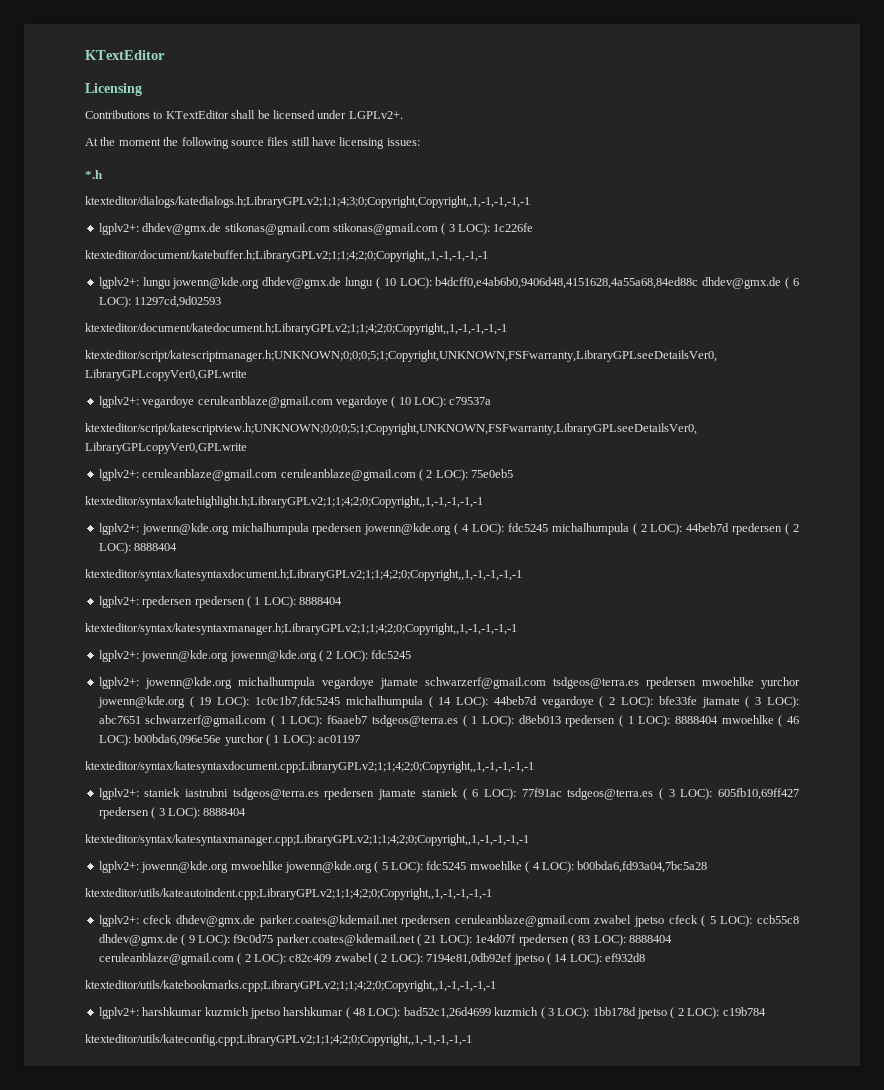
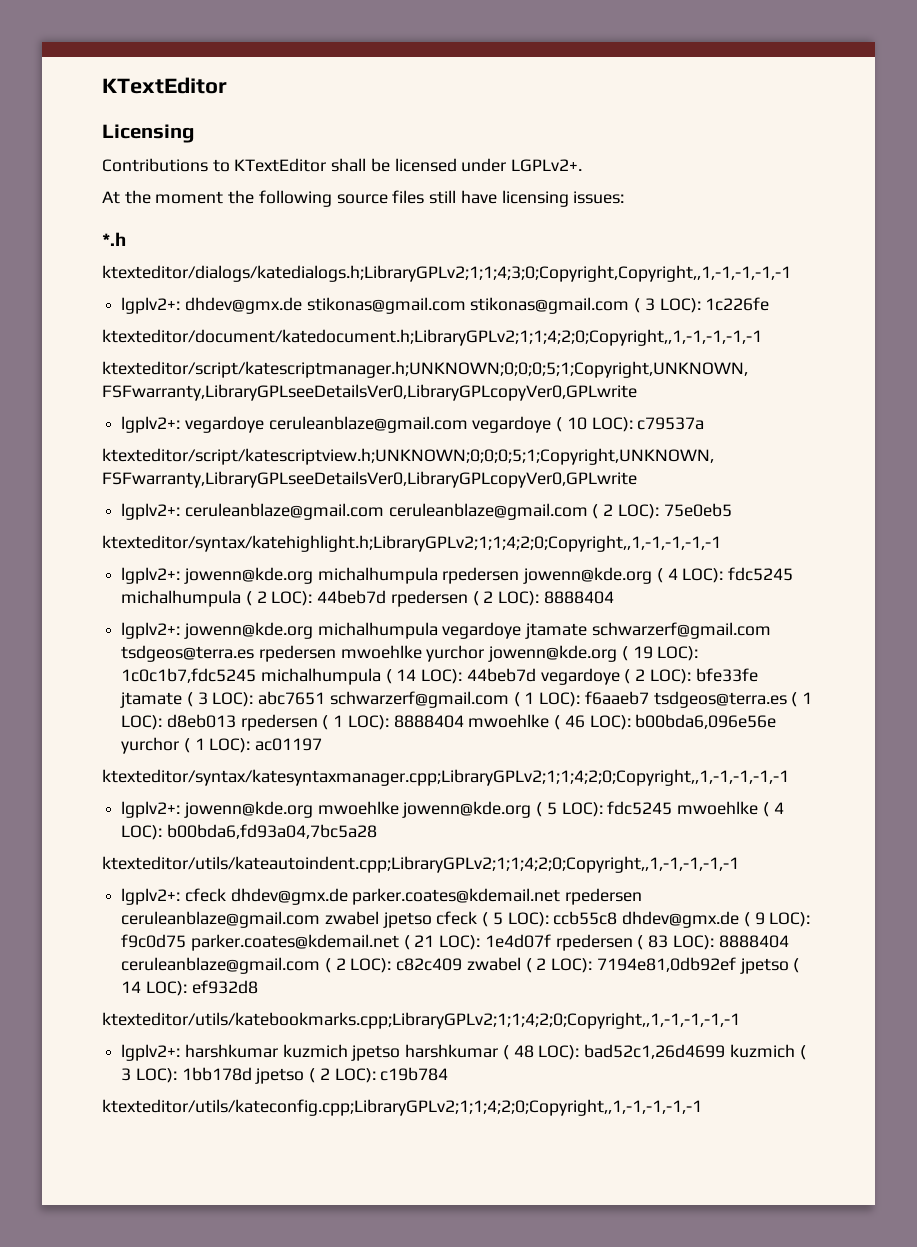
[85,250,488,262] [98,277,799,289] [98,296,222,308] // ktexteditor/document/katebuffer.h;LibraryGPLv2;1;1;4;2;0;Copyright,,1,-1,-1,-1,-1 // lgplv2+: lungu jowenn@kde.org dhdev@gmx.de lungu ( 10 LOC): b4dcff0,e4ab6b0,9406d48,4151628,4a55a68,84ed88c dhdev@gmx.de ( 6 LOC): 11297cd,9d02593 -> (770, 304) none
[85,569,522,581] [98,596,342,608] [85,623,517,635] [98,650,411,662] // ktexteditor/syntax/katesyntaxdocument.h;LibraryGPLv2;1;1;4;2;0;Copyright,,1,-1,-1,-1,-1 // lgplv2+: rpedersen rpedersen ( 1 LOC): 8888404 // ktexteditor/syntax/katesyntaxmanager.h;LibraryGPLv2;1;1;4;2;0;Copyright,,1,-1,-1,-1,-1 // lgplv2+: jowenn@kde.org jowenn@kde.org ( 2 LOC): fdc5245 -> (614, 597) none
[85,761,534,773] [98,788,799,800] [98,807,247,819] // ktexteditor/syntax/katesyntaxdocument.cpp;LibraryGPLv2;1;1;4;2;0;Copyright,,1,-1,-1,-1,-1 // lgplv2+: staniek iastrubni tsdgeos@terra.es rpedersen jtamate staniek ( 6 LOC): 77f91ac tsdgeos@terra.es ( 3 LOC): 605fb10,69ff427 rpedersen ( 3 LOC): 8888404 -> (323, 744) none

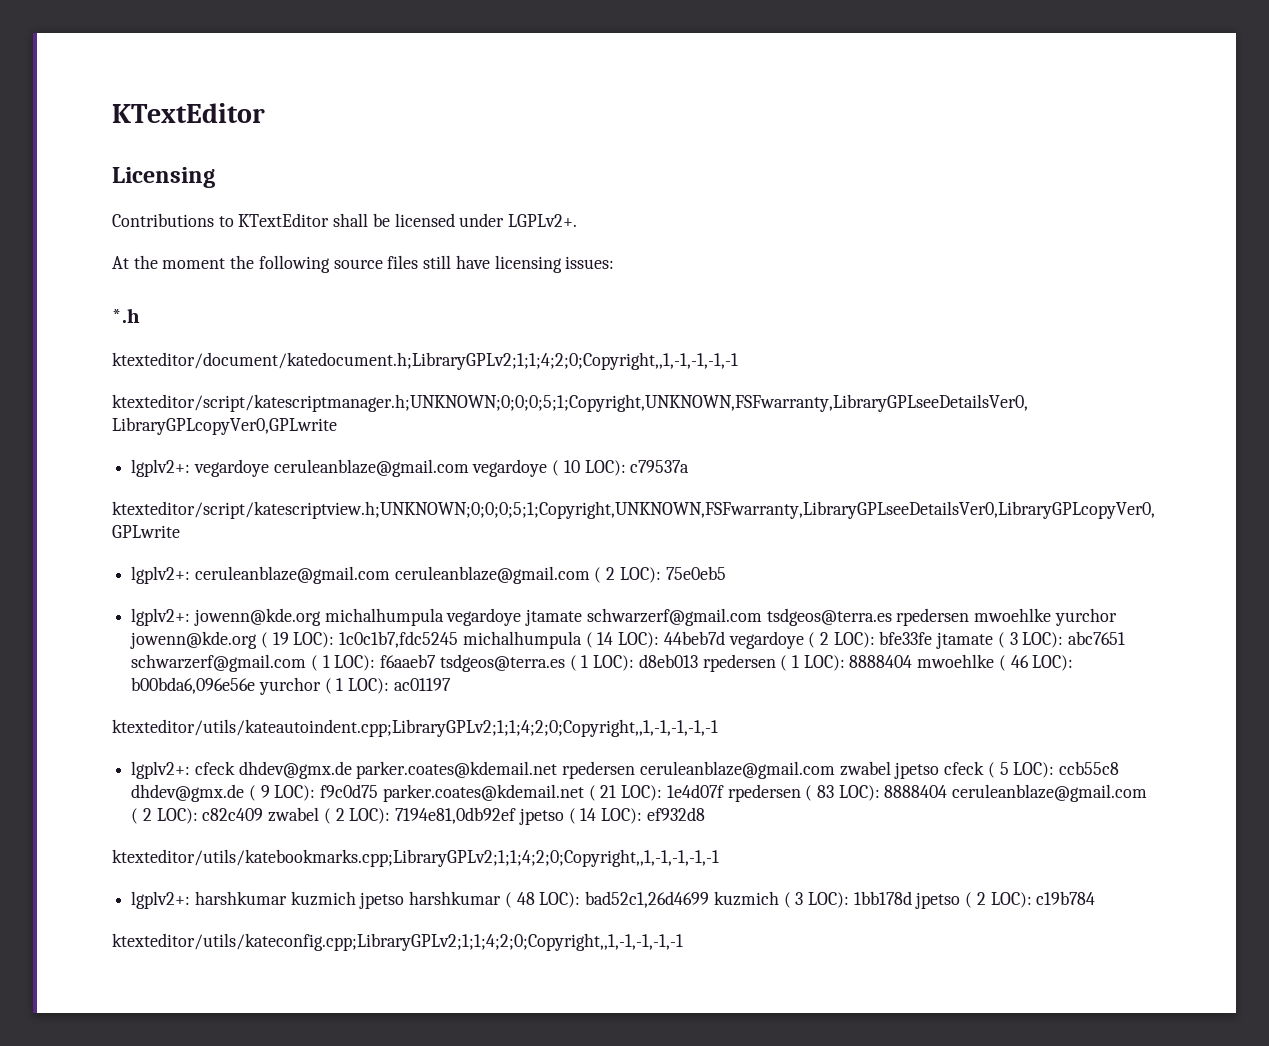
[102,265,791,282] [121,297,770,314] // ktexteditor/dialogs/katedialogs.h;LibraryGPLv2;1;1;4;3;0;Copyright,Copyright,,1,-1,-1,-1,-1 // lgplv2+: dhdev@gmx.de stikonas@gmail.com stikonas@gmail.com ( 3 LOC): 1c226fe -> (140, 315) none
[102,535,721,552] [121,567,794,584] [121,590,614,607] // ktexteditor/syntax/katehighlight.h;LibraryGPLv2;1;1;4;2;0;Copyright,,1,-1,-1,-1,-1 // lgplv2+: jowenn@kde.org michalhumpula rpedersen jowenn@kde.org ( 4 LOC): fdc5245 michalhumpula ( 2 LOC): 44beb7d rpedersen ( 2 LOC): 8888404 -> (726, 573) none
[102,769,789,786] [121,801,784,818] [121,824,377,840] // ktexteditor/syntax/katesyntaxmanager.cpp;LibraryGPLv2;1;1;4;2;0;Copyright,,1,-1,-1,-1,-1 // lgplv2+: jowenn@kde.org mwoehlke jowenn@kde.org ( 5 LOC): fdc5245 mwoehlke ( 4 LOC): b00bda6,fd93a04,7bc5a28 -> (451, 684) none

